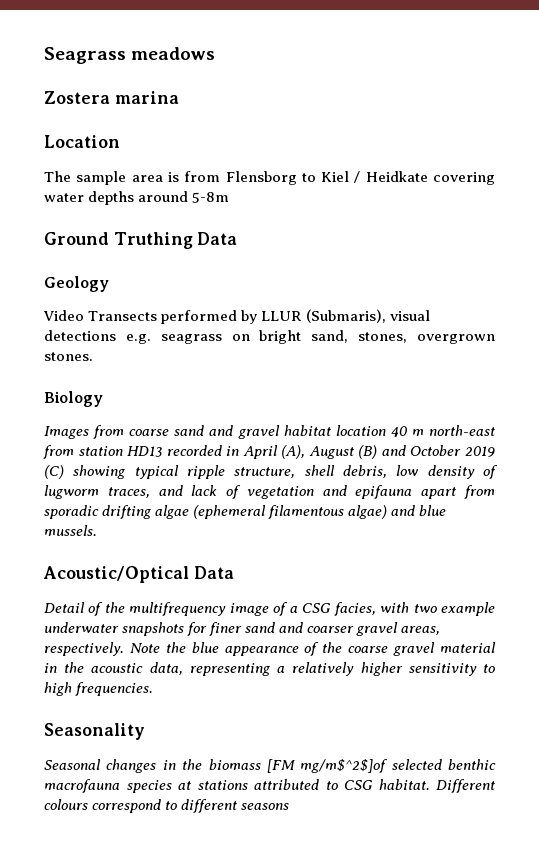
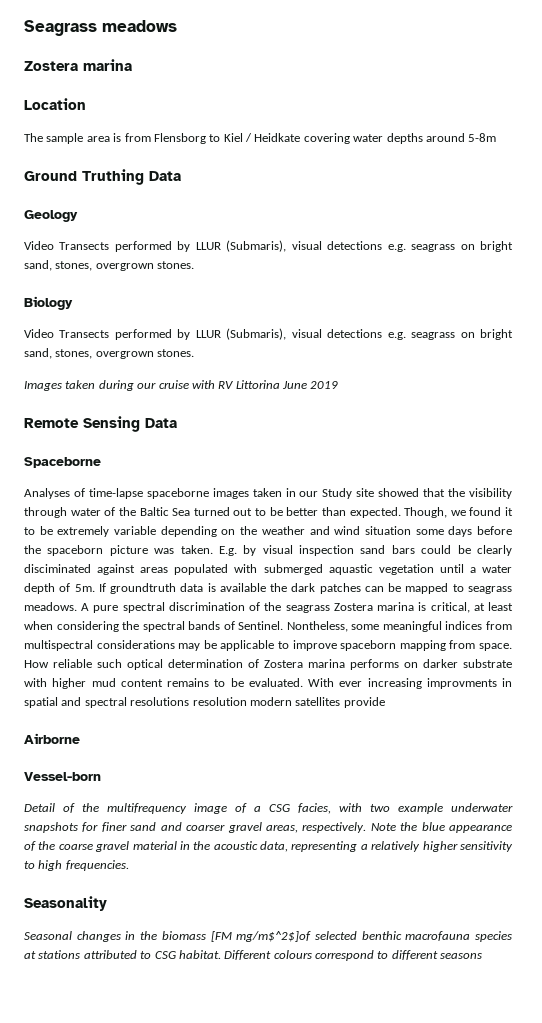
[44,425,496,439] [43,445,496,459] [44,465,498,479] [44,485,495,499] [44,505,447,519] [44,525,97,536] [43,566,234,583] Images from coarse sand and gravel habitat location 40 m north-east from station HD13 recorded in April (A), August (B) and October 2019 (C) showing typical ripple structure, shell debris, low density of lugworm traces, and lack of vegetation and epifauna apart from sporadic drifting algae (ephemeral filamentous algae) and blue mussels. // Acoustic/Optical Data -> [24,328,513,340] [24,348,195,359] [24,380,339,391] [24,416,177,432] [24,457,101,468] [24,488,512,499] [24,507,513,518] [24,526,512,537] [24,545,512,556] [24,564,513,575] [24,583,512,594] [24,602,513,613] [24,621,512,632] [24,640,513,651] [24,659,512,670] [24,678,512,689] [24,697,385,708] [24,733,80,744] [24,772,101,781] Video Transects performed by LLUR (Submaris), visual detections e.g. seagrass on bright sand, stones, overgrown stones. // Images taken during our cruise with RV Littorina June 2019 // Remote Sensing Data // Spaceborne // Analyses of time-lapse spaceborne images taken in our Study site showed that the visibility through water of the Baltic Sea turned out to be better than expected. Though, we found it to be extremely variable depending on the weather and wind situation some days before the spaceborn picture was taken. E.g. by visual inspection sand bars could be clearly disciminated against areas populated with submerged aquastic vegetation until a water depth of 5m. If groundtruth data is available the dark patches can be mapped to seagrass meadows. A pure spectral discrimination of the seagrass Zostera marina is critical, at least when considering the spectral bands of Sentinel. Nontheless, some meaningful indices from multispectral considerations may be applicable to improve spaceborn mapping from space. How reliable such optical determination of Zostera marina performs on darker substrate with higher mud content remains to be evaluated. With ever increasing improvments in spatial and spectral resolutions resolution modern satellites provide // Airborne // Vessel-born

